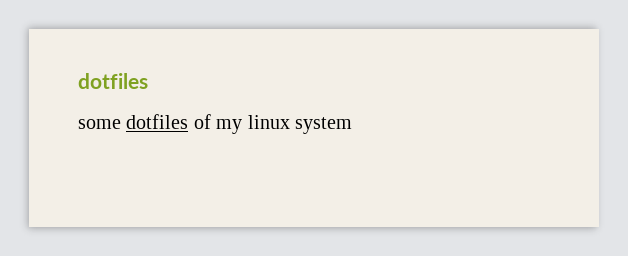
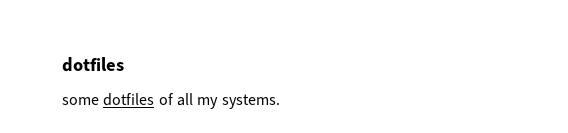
[216,115,352,134] my linux system -> [176,93,280,109] all my systems.

